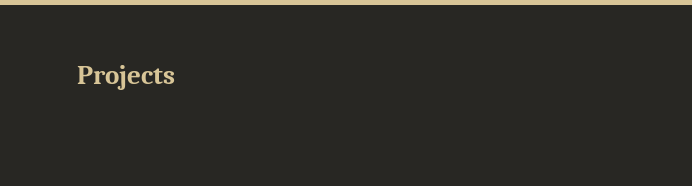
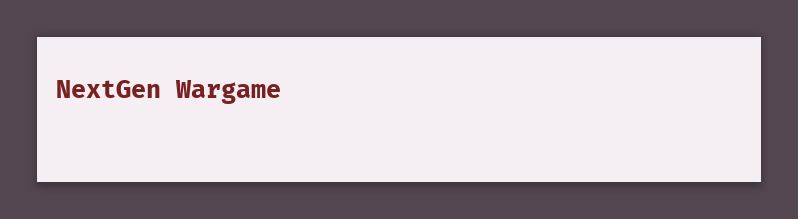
[77,65,175,90] Projects -> [56,80,281,104] NextGen Wargame

